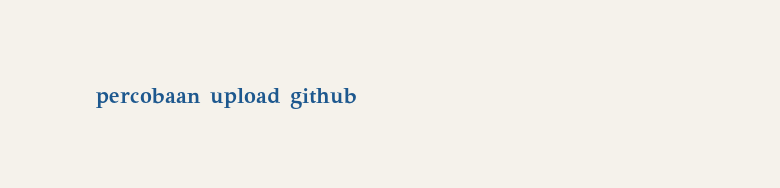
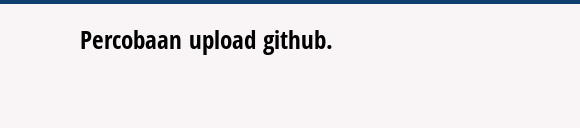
[96,88,357,109] percobaan upload github -> [80,30,333,55] Percobaan upload github.

